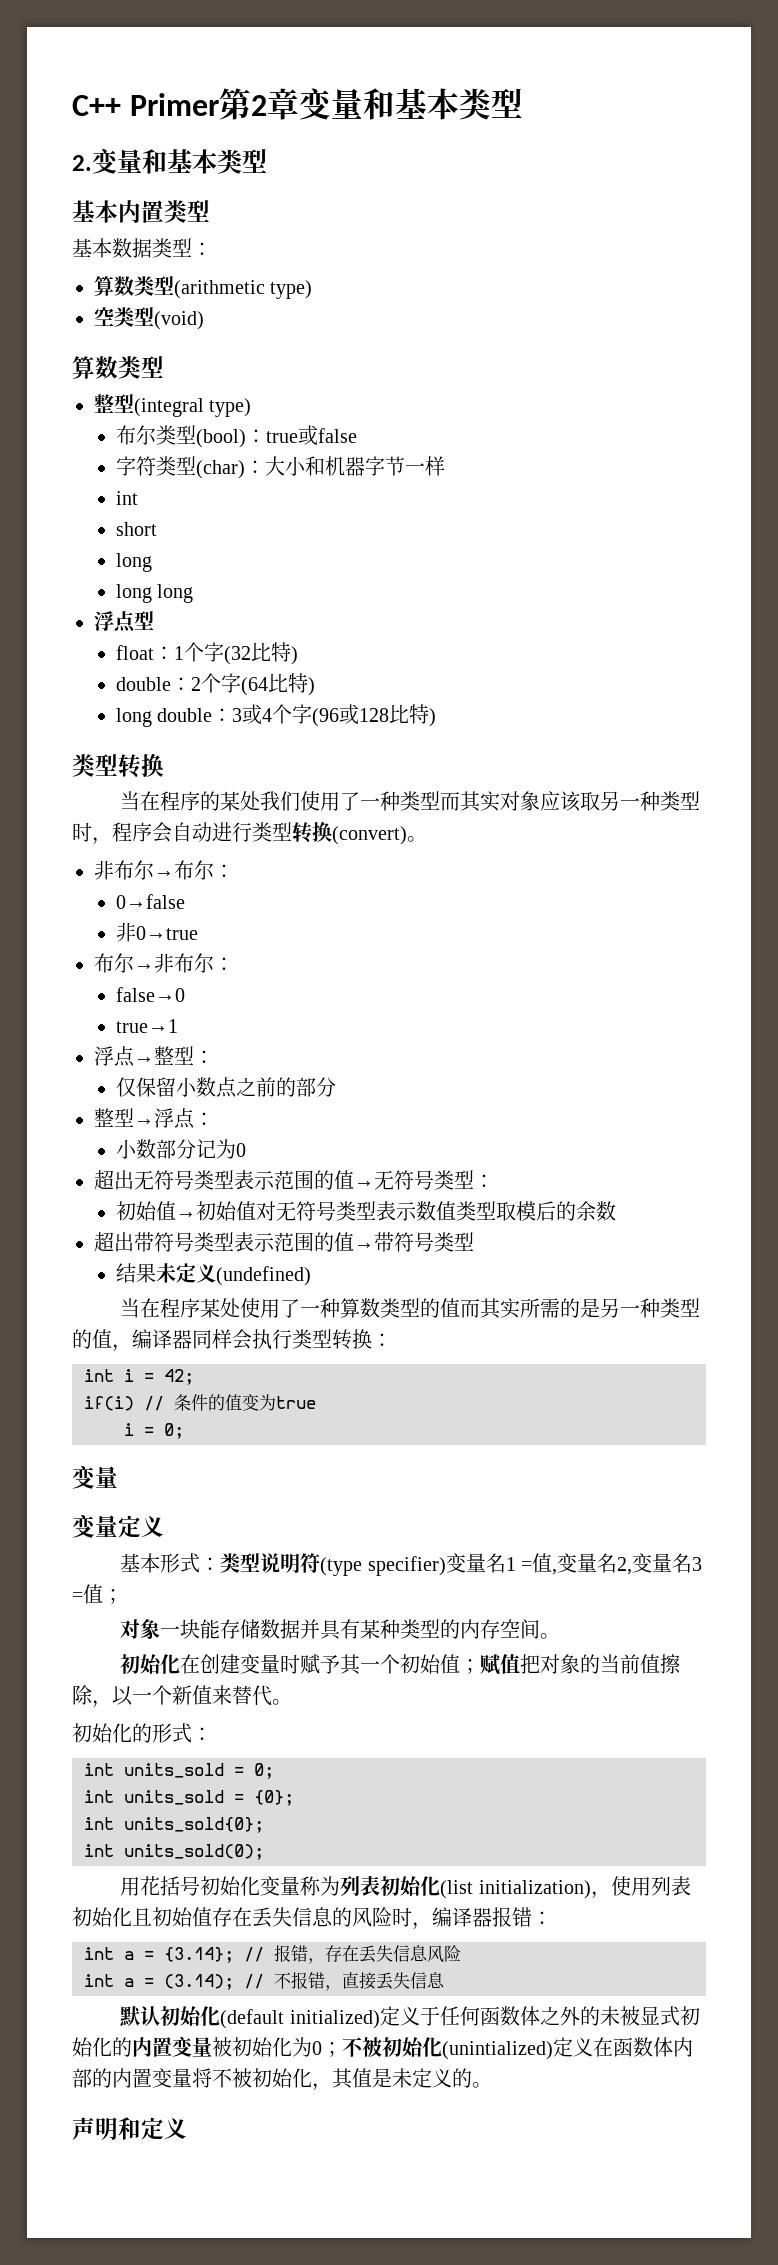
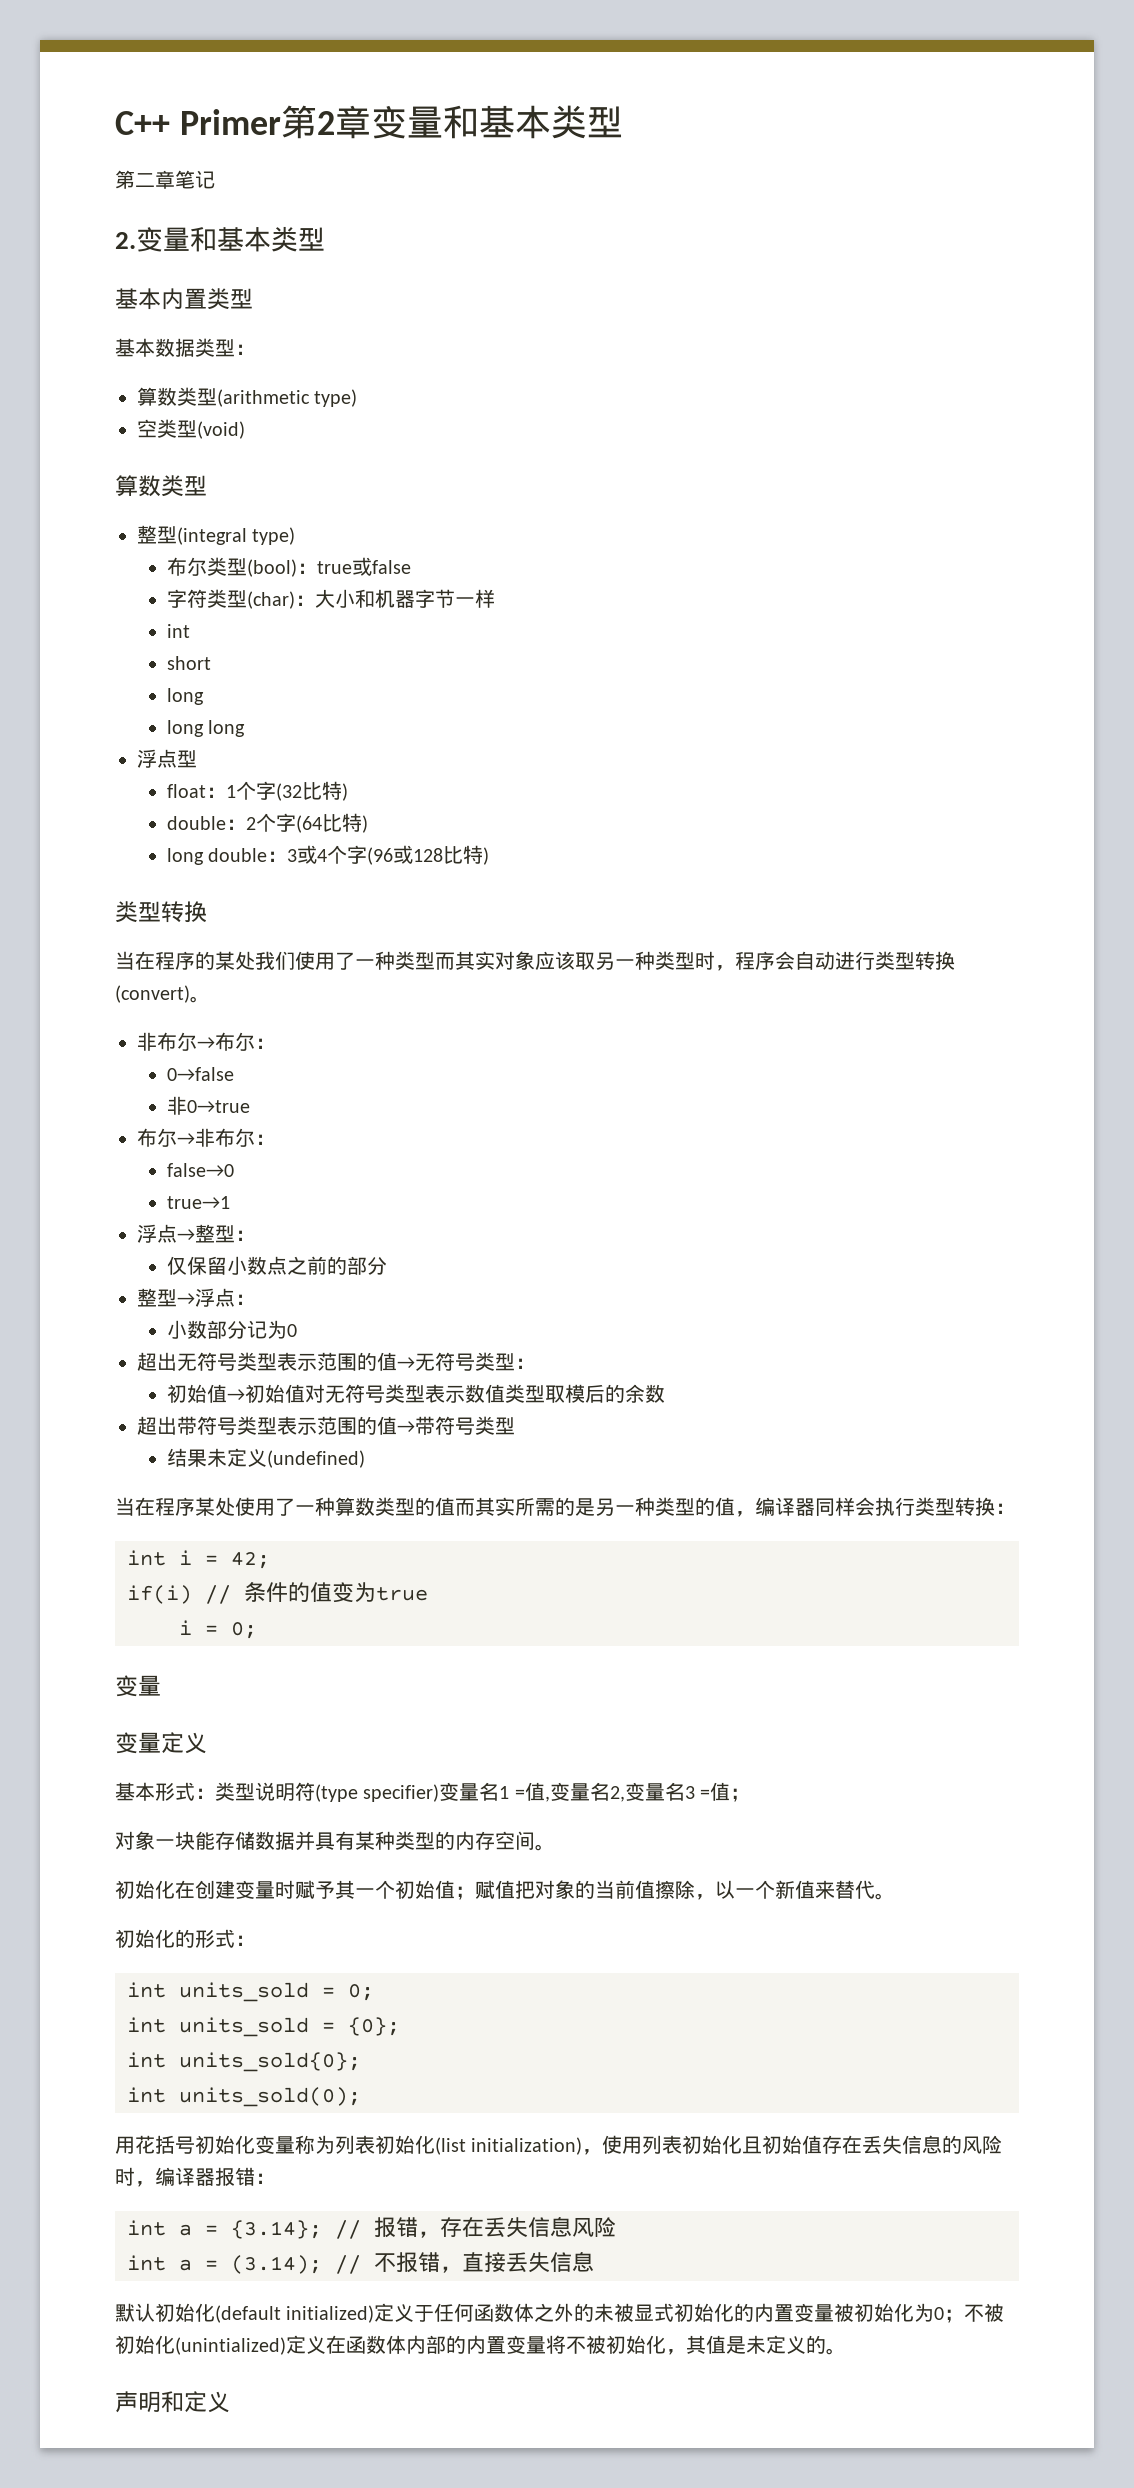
(523, 103) none -> [115,170,215,189] // 第二章笔记

